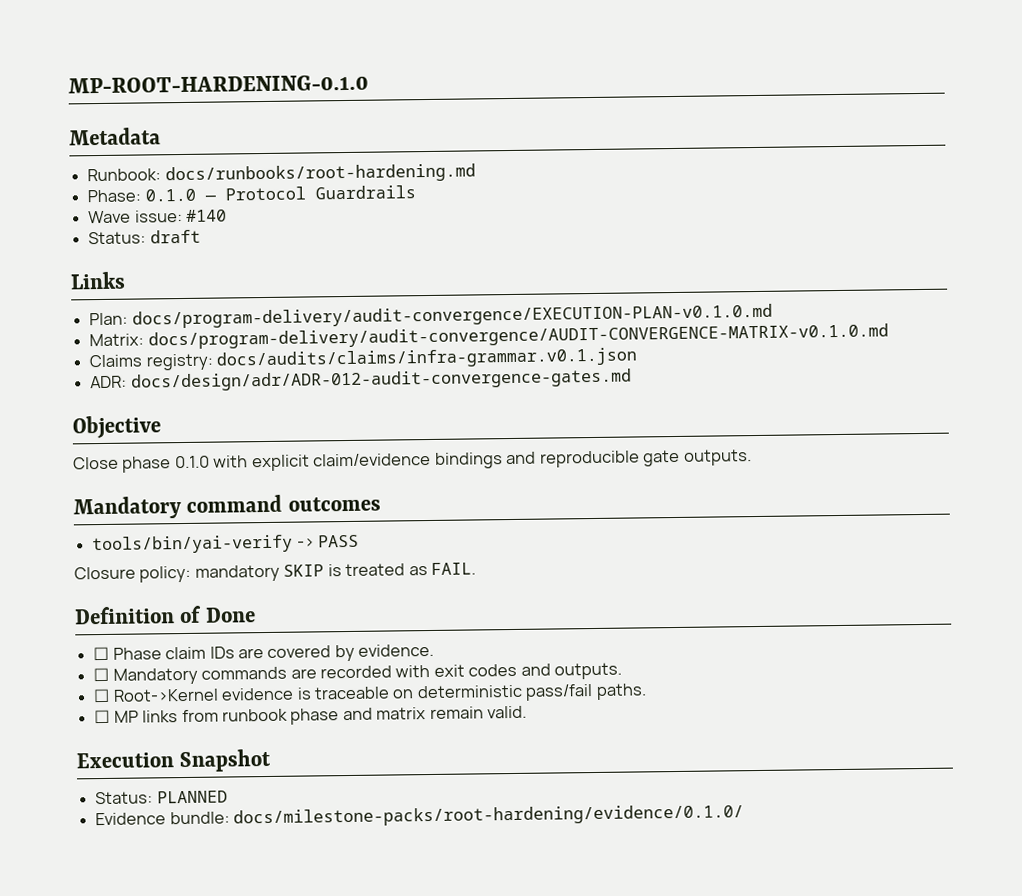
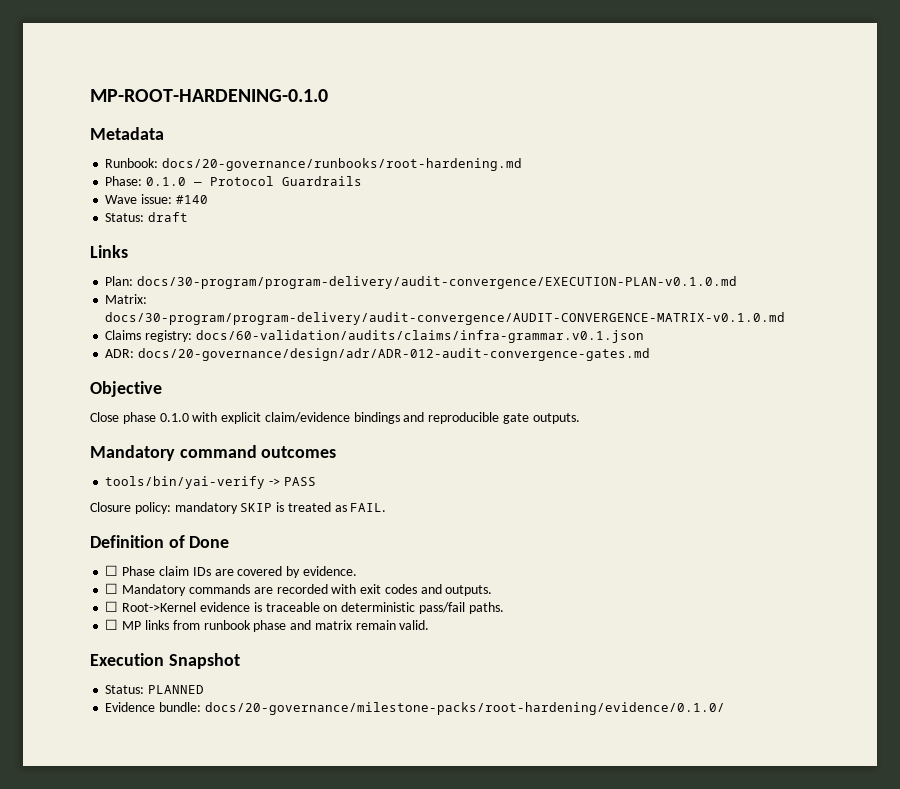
[164,163,476,185] docs/runbooks/root-hardening.md -> [162,158,523,171] docs/20-governance/runbooks/root-hardening.md
[131,303,773,329] docs/program-delivery/audit-convergence/EXECUTION-PLAN-v0.1.0.md -> [137,276,738,289] docs/30-program/program-delivery/audit-convergence/EXECUTION-PLAN-v0.1.0.md
[147,323,889,350] docs/program-delivery/audit-convergence/AUDIT-CONVERGENCE-MATRIX-v0.1.0.md -> [105,312,786,325] docs/30-program/program-delivery/audit-convergence/AUDIT-CONVERGENCE-MATRIX-v0.1.0.md
[216,347,638,370] docs/audits/claims/infra-grammar.v0.1.json -> [195,330,644,343] docs/60-validation/audits/claims/infra-grammar.v0.1.json
[130,368,632,392] docs/design/adr/ADR-012-audit-convergence-gates.md -> [138,348,651,361] docs/20-governance/design/adr/ADR-012-audit-convergence-gates.md
[233,804,745,828] docs/milestone-packs/root-hardening/evidence/0.1.0/ -> [204,702,725,715] docs/20-governance/milestone-packs/root-hardening/evidence/0.1.0/

